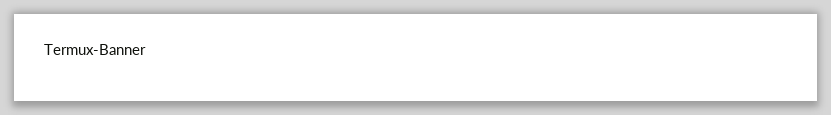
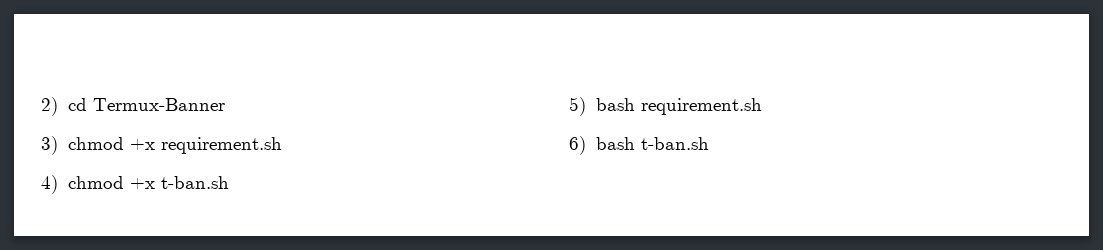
(44, 49) none -> [41,97,87,116] 2) cd
(146, 49) none -> [41,136,282,155] [41,175,229,194] [569,97,762,116] [569,136,709,155] // 3) chmod +x requirement.sh // 4) chmod +x t-ban.sh // 5) bash requirement.sh // 6) bash t-ban.sh

